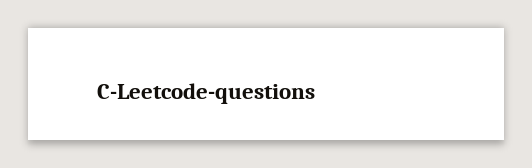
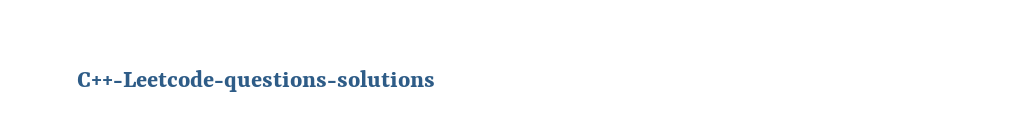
[97,83,315,104] C-Leetcode-questions -> [77,70,435,92] C++-Leetcode-questions-solutions

